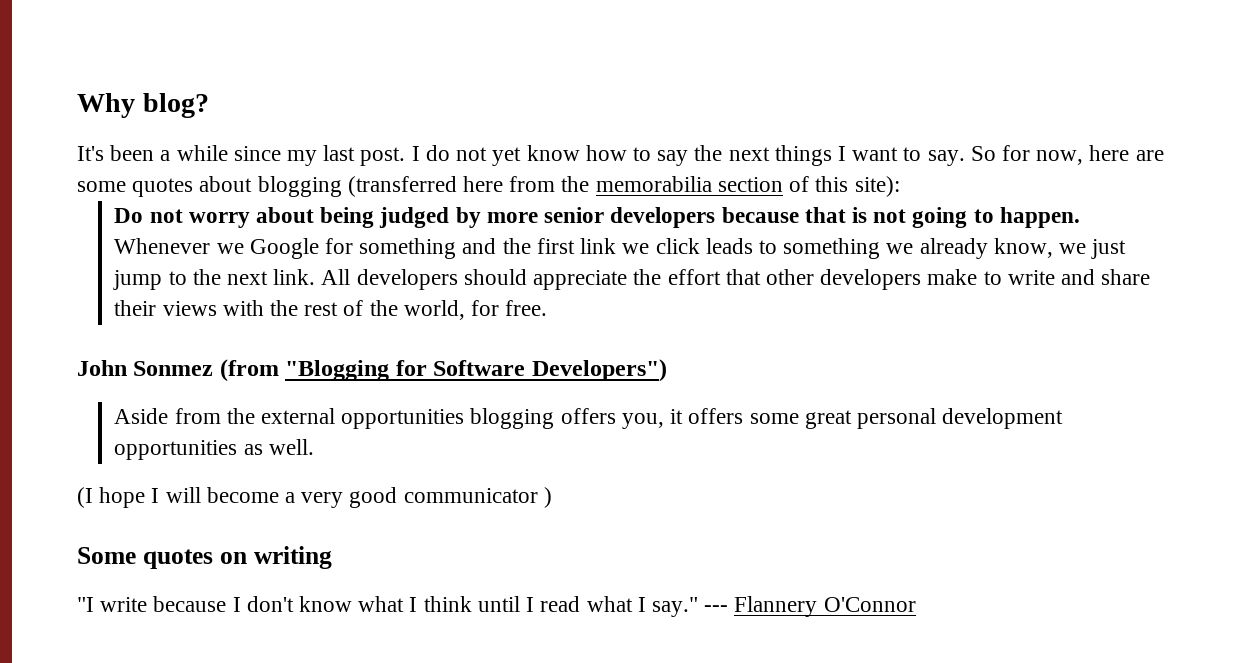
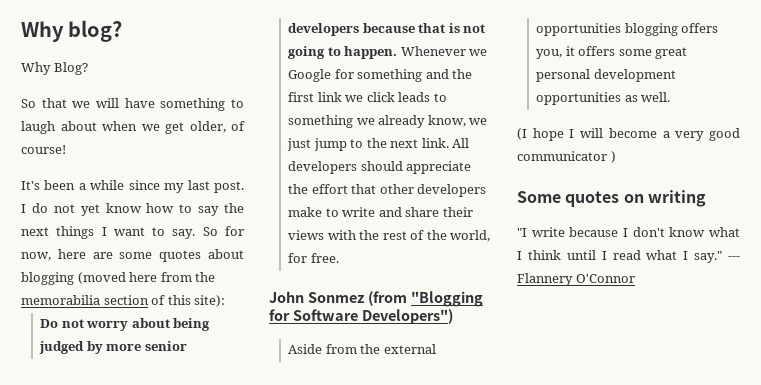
(209, 105) none -> [21,62,88,75] [21,98,244,111] [21,121,245,134] [21,145,66,154] // Why Blog? // So that we will have something to laugh about when we get older, of course!
[347,176,457,197] (transferred -> [77,272,126,284] (moved

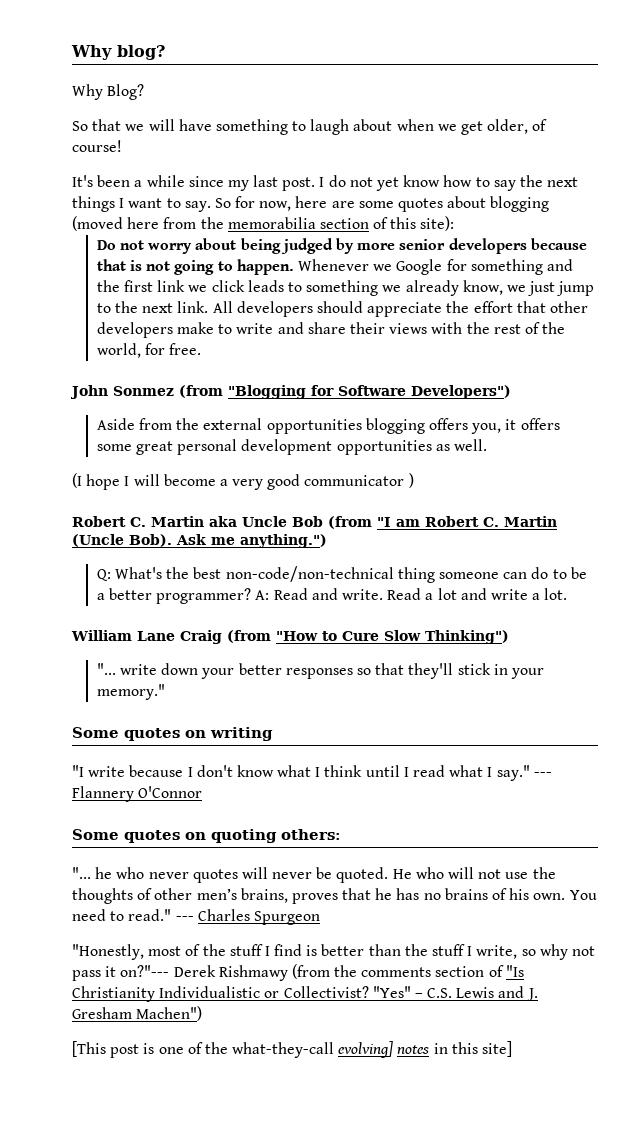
(616, 157) none -> [72,516,557,529] [72,534,327,548] [96,566,587,583] [96,588,568,604] [71,630,509,644] [96,663,544,679] [96,684,165,700] // Robert C. Martin aka Uncle Bob (from "I am Robert C. Martin (Uncle Bob). Ask me anything.") // Q: What's the best non-code/non-technical thing someone can do to be a better programmer? A: Read and write. Read a lot and write a lot. // William Lane Craig (from "How to Cure Slow Thinking") // "... write down your better responses so that they'll stick in your memory."
(635, 278) none -> [72,829,341,843] [72,867,556,883] [72,888,597,904] [72,909,320,925] [72,944,595,960] [72,964,524,981] [72,986,538,1002] [72,1006,203,1021] [72,1041,513,1058] // Some quotes on quoting others: // "... he who never quotes will never be quoted. He who will not use the thoughts of other men’s brains, proves that he has no brains of his own. You need to read." --- Charles Spurgeon // "Honestly, most of the stuff I find is better than the stuff I write, so why not pass it on?"--- Derek Rishmawy (from the comments section of "Is Christianity Individualistic or Collectivist? "Yes" – C.S. Lewis and J. Gresham Machen") // [This post is one of the what-they-call evolving] notes in this site]

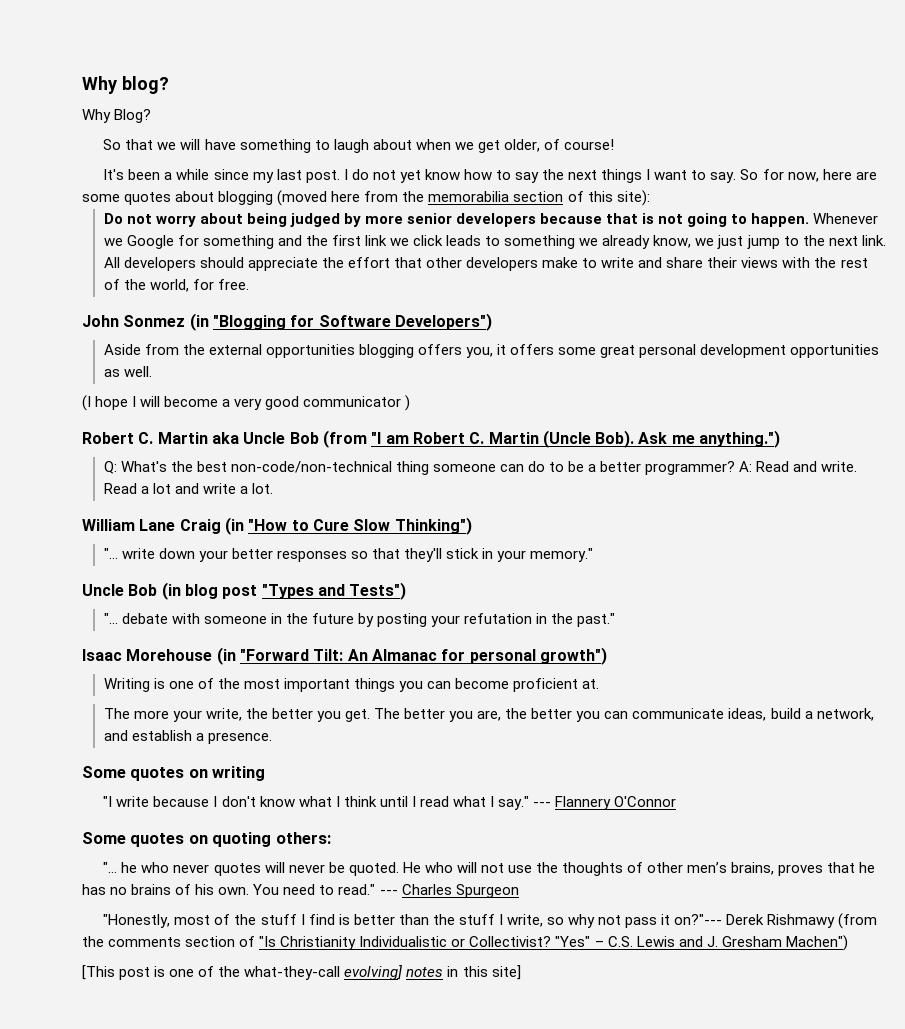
[179,385,223,398] (from -> [189,313,209,331] (in
[227,630,271,643] (from -> [224,517,244,535] (in
(165, 692) none -> [82,582,407,600] [103,613,616,627] [82,647,607,665] [103,678,600,692] [103,708,874,722] [103,730,272,744] // Uncle Bob (in blog post "Types and Tests") // "... debate with someone in the future by posting your refutation in the past." // Isaac Morehouse (in "Forward Tilt: An Almanac for personal growth") // Writing is one of the most important things you can become proficient at. // The more your write, the better you get. The better you are, the better you can communicate ideas, build a network, and establish a presence.

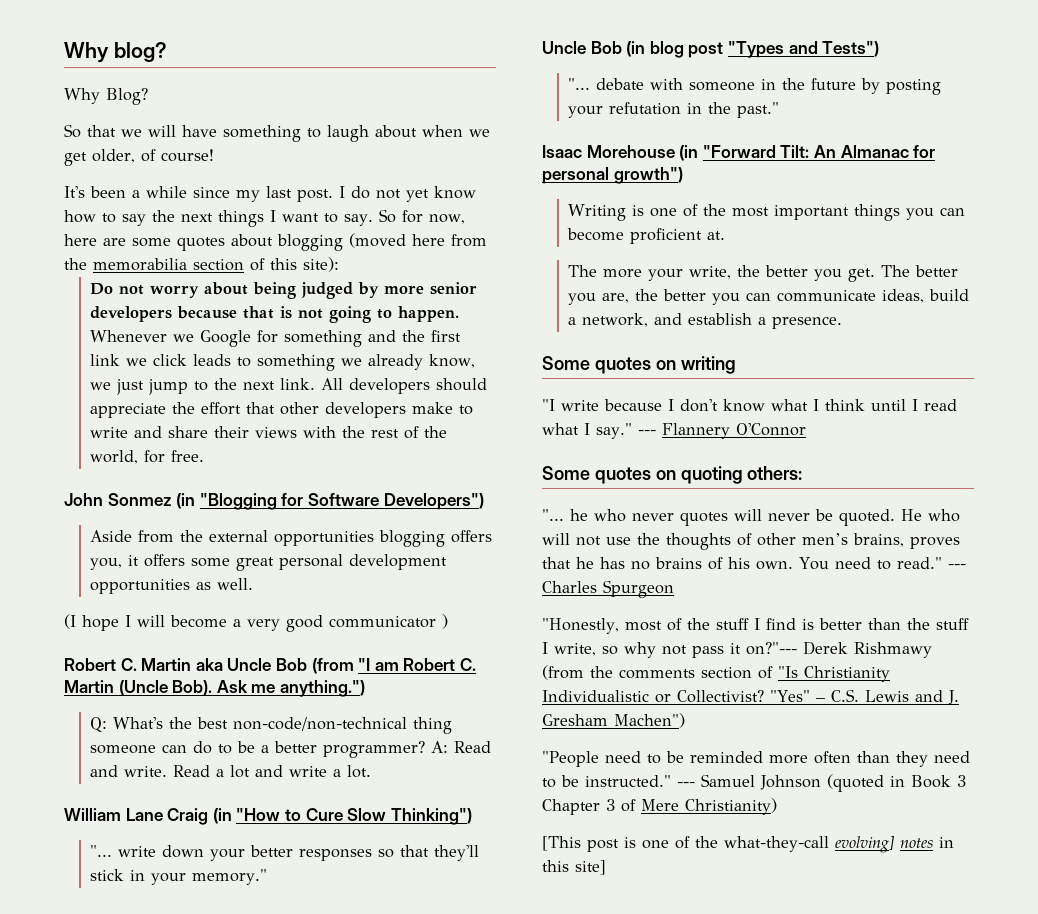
(848, 943) none -> [542,751,970,767] [542,774,966,792] [542,798,777,815] // "People need to be reminded more often than they need to be instructed." --- Samuel Johnson (quoted in Book 3 Chapter 3 of Mere Christianity)

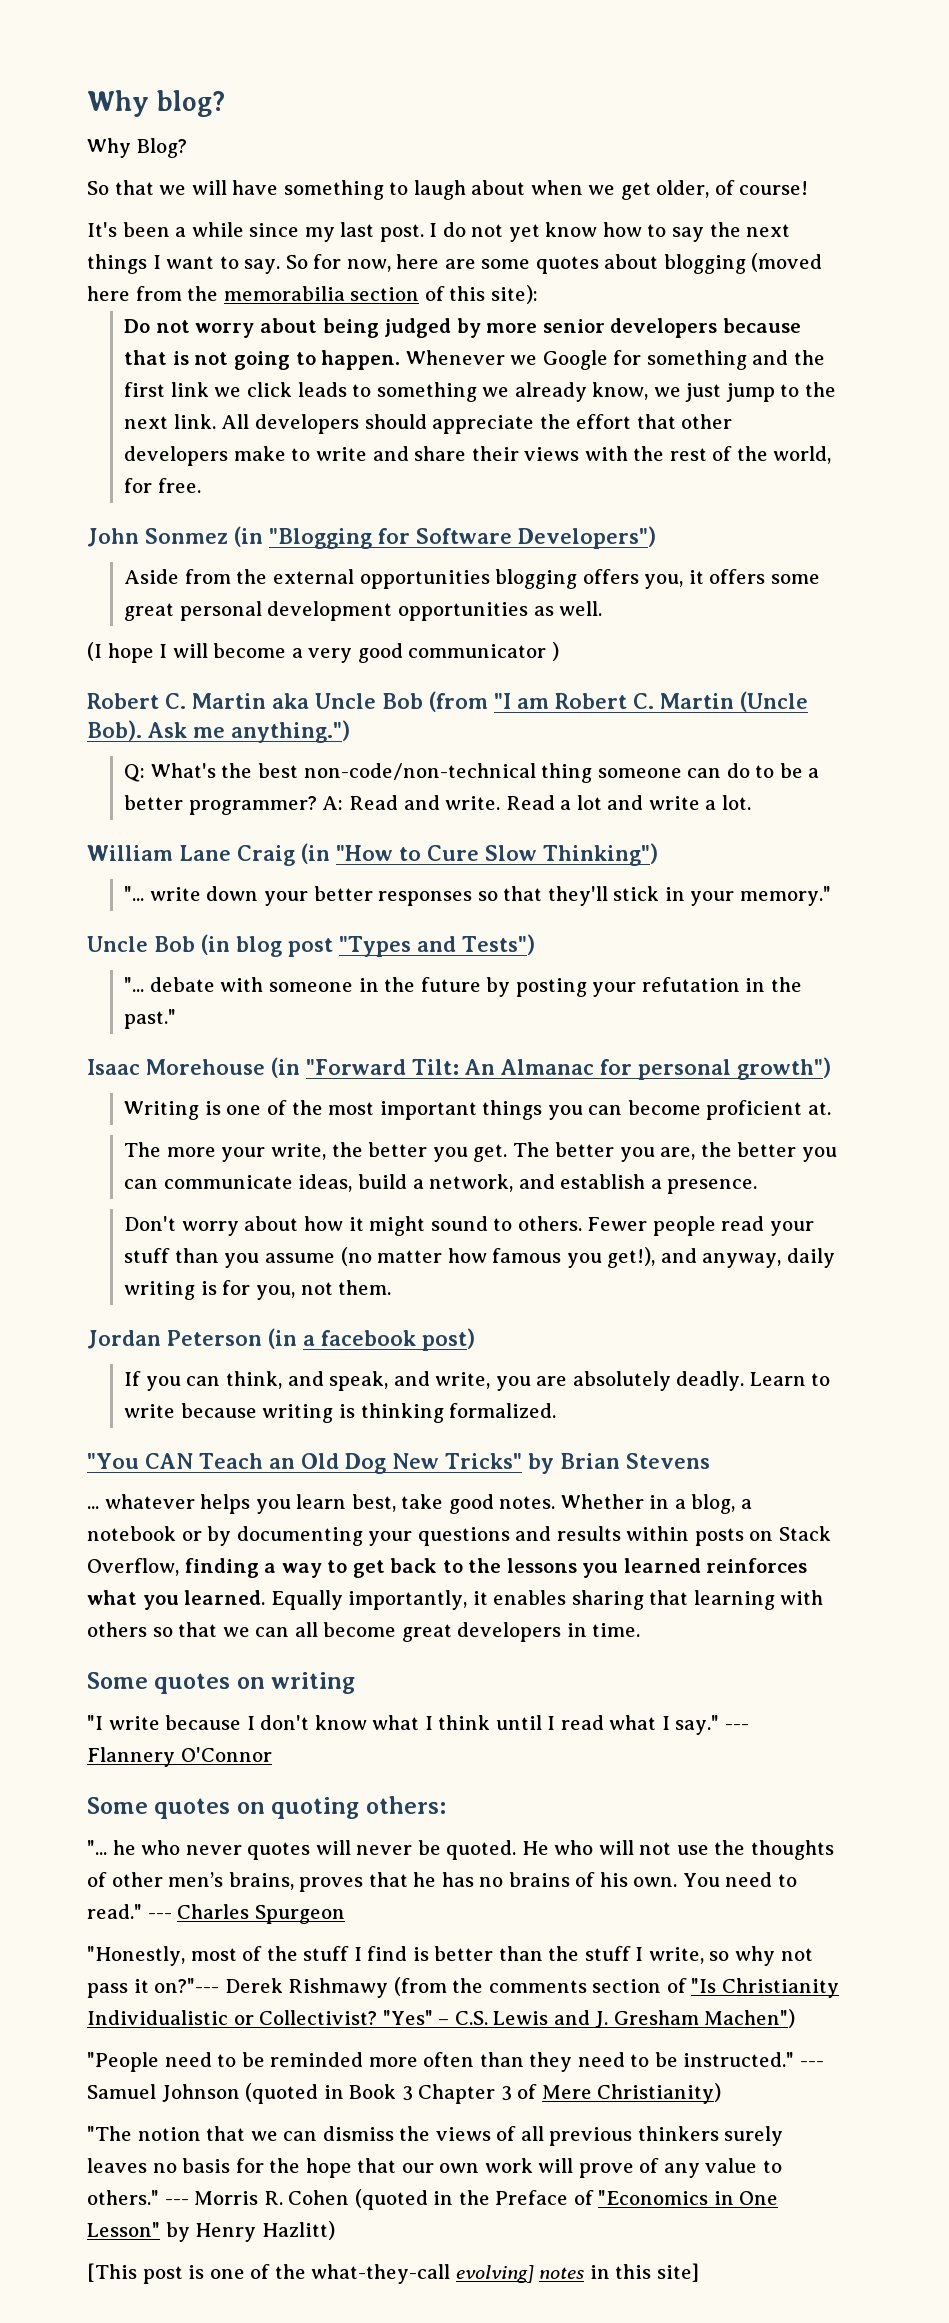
(843, 322) none -> [124,1216,814,1236] [124,1247,835,1268] [124,1280,392,1300] [87,1328,475,1351] [124,1371,831,1391] [124,1403,557,1423] [87,1453,710,1474] [87,1494,752,1514] [87,1526,831,1546] [87,1558,808,1578] [87,1590,824,1610] [87,1622,641,1642] // Don't worry about how it might sound to others. Fewer people read your stuff than you assume (no matter how famous you get!), and anyway, daily writing is for you, not them. // Jordan Peterson (in a facebook post) // If you can think, and speak, and write, you are absolutely deadly. Learn to write because writing is thinking formalized. // "You CAN Teach an Old Dog New Tricks" by Brian Stevens // ... whatever helps you learn best, take good notes. Whether in a blog, a notebook or by documenting your questions and results within posts on Stack Overflow, finding a way to get back to the lessons you learned reinforces what you learned. Equally importantly, it enables sharing that learning with others so that we can all become great developers in time.
(777, 806) none -> [87,2126,784,2146] [87,2158,783,2178] [87,2189,779,2210] [87,2221,335,2242] // "The notion that we can dismiss the views of all previous thinkers surely leaves no basis for the hope that our own work will prove of any value to others." --- Morris R. Cohen (quoted in the Preface of "Economics in One Lesson" by Henry Hazlitt)

